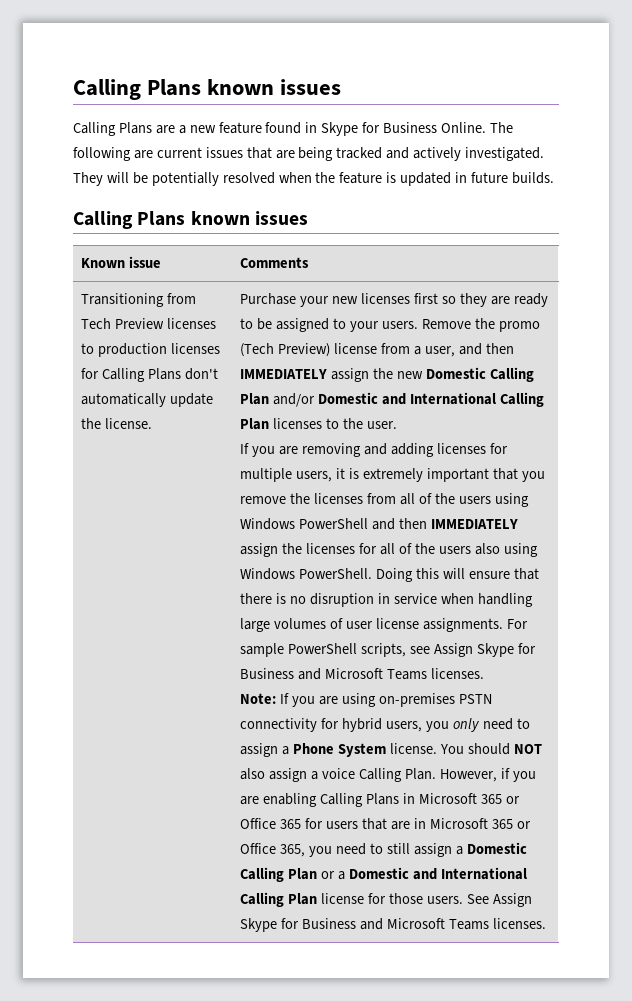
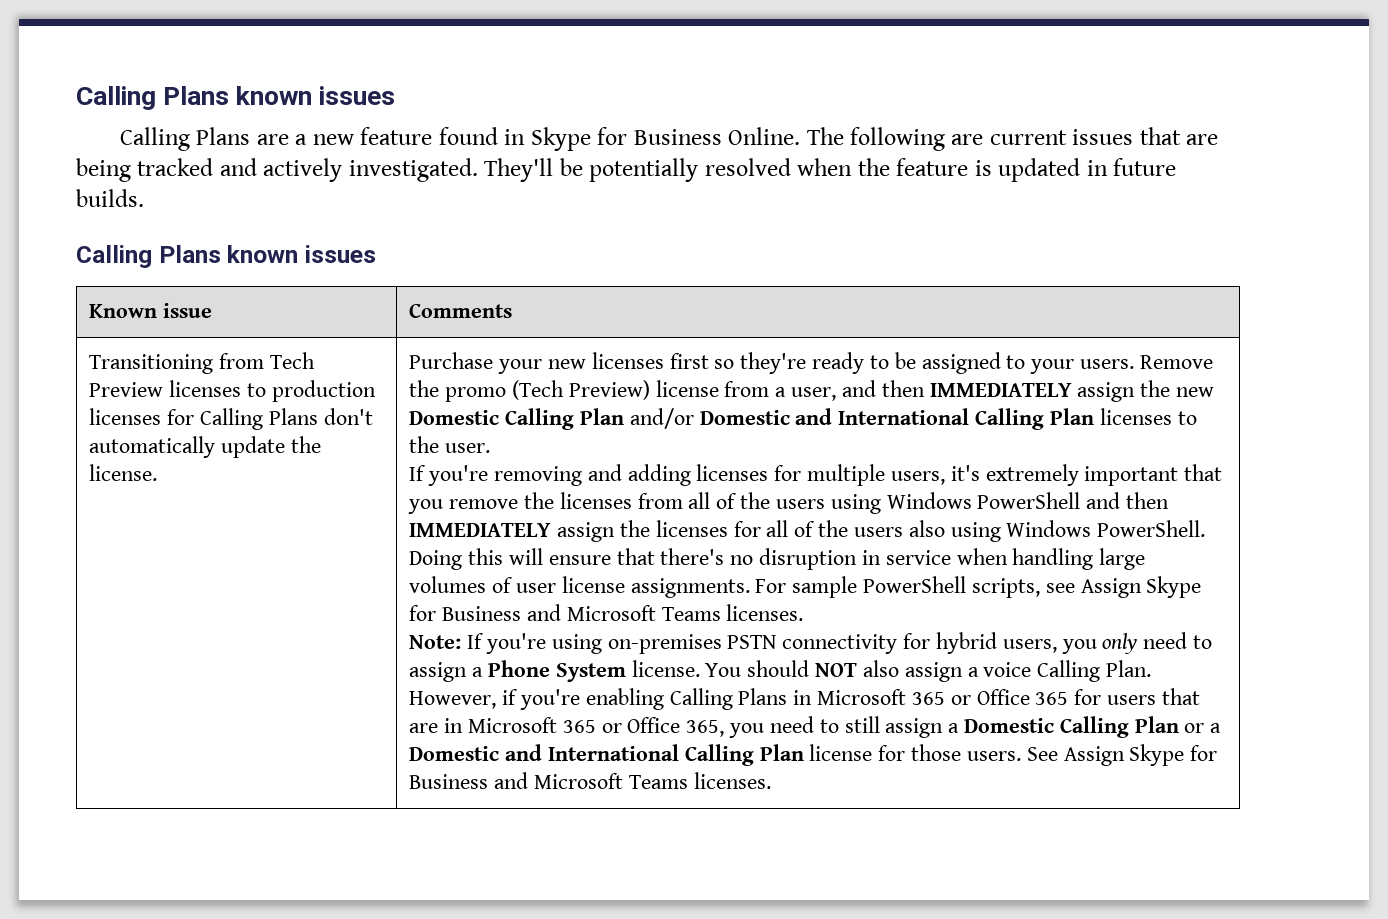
[73,172,129,186] They will -> [484,158,554,182] They'll
[459,293,510,307] they are -> [740,352,807,374] they're
[252,446,299,457] you are -> [428,465,489,486] you're
[336,468,360,479] it is -> [950,465,980,481] it's
[240,593,287,604] there is -> [660,548,725,565] there's
[292,696,339,707] you are -> [486,633,547,654] you're
[512,771,536,782] [240,796,260,805] you are -> [520,689,581,710] you're

